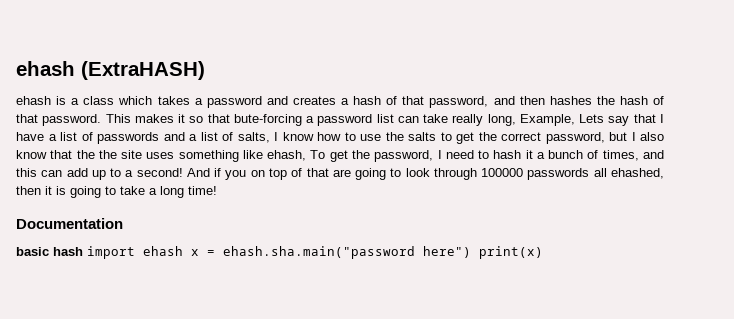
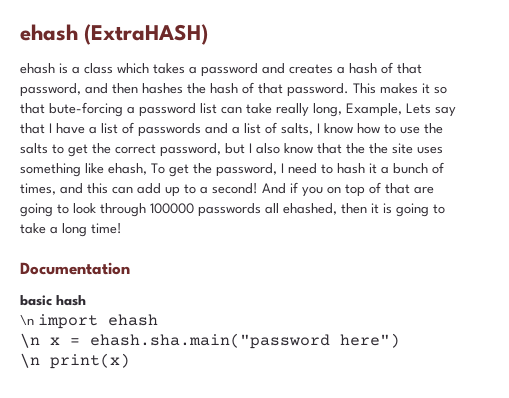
(83, 251) none -> [20,315,34,325] // \n
(183, 251) none -> [20,333,40,348] // \n
(471, 252) none -> [20,353,40,368] // \n

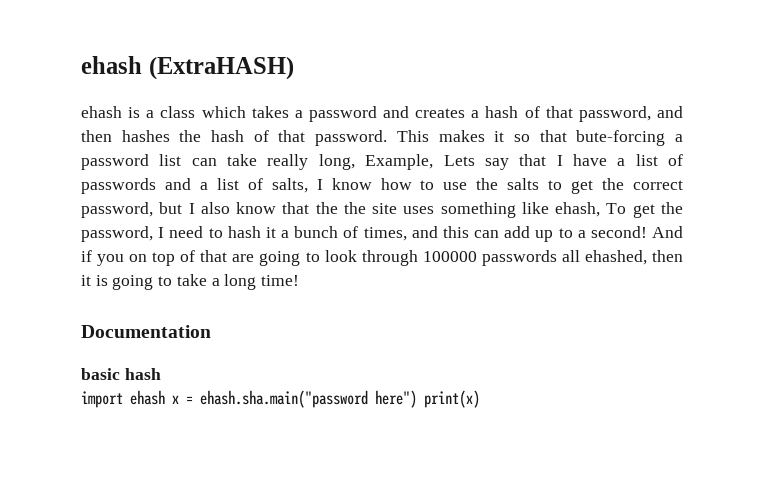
[20,315,34,325] \n -> (161, 374) none
[20,333,40,348] // \n -> (165, 397) none
[20,353,40,368] // \n -> (417, 399) none

